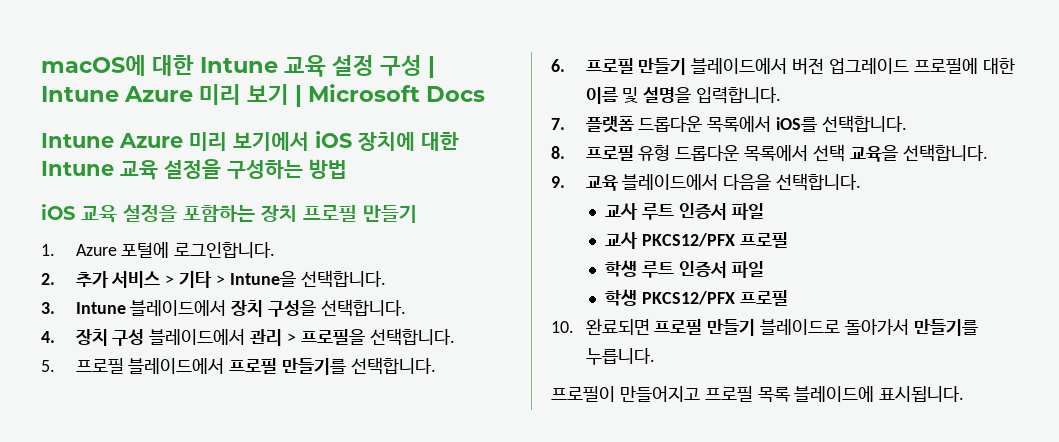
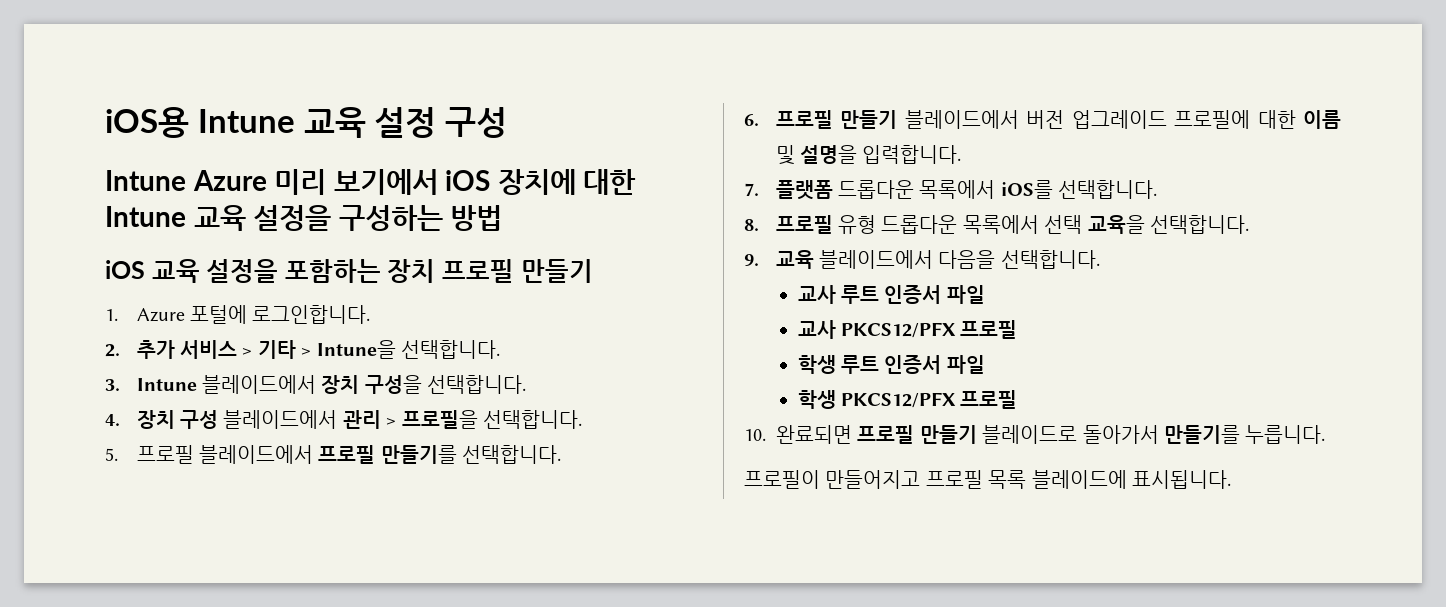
[41,55,195,76] macOS에 대한 -> [105,107,189,138] iOS용
[428,56,436,78] [41,84,486,107] | Intune Azure 미리 보기 | Microsoft Docs -> (508, 122) none

